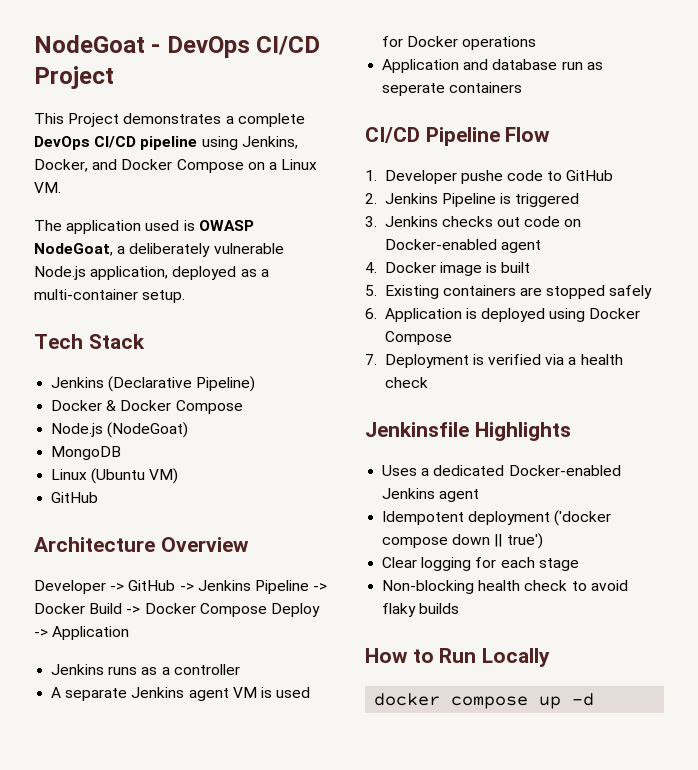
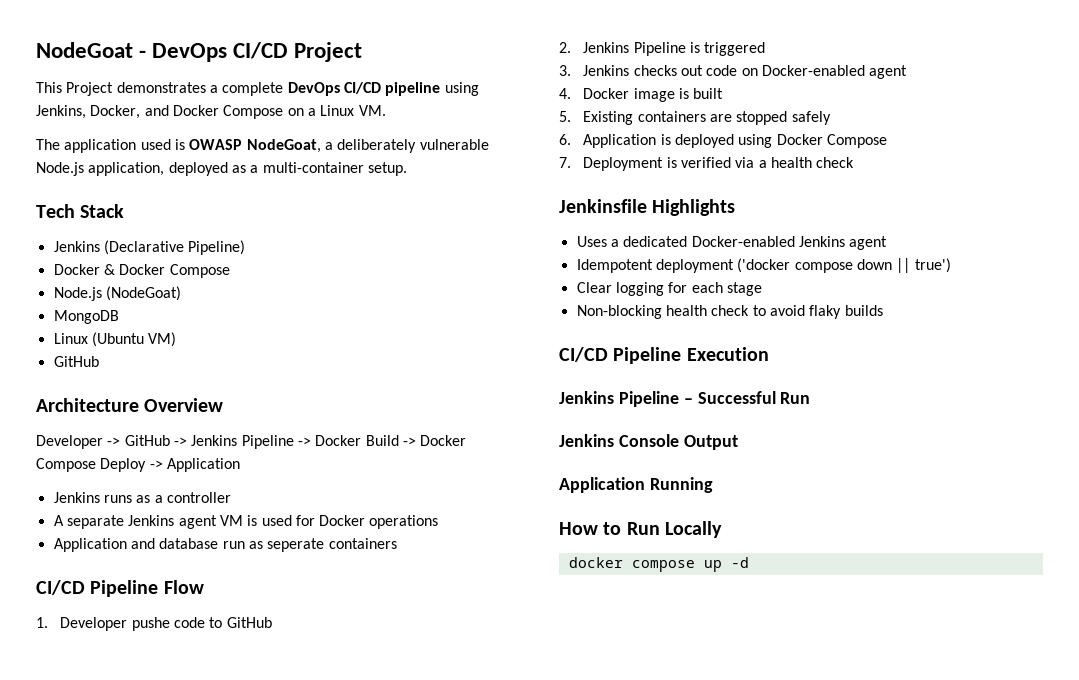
(460, 608) none -> [559,347,769,364] [559,391,811,407] [559,434,738,450] [559,477,713,493] // CI/CD Pipeline Execution // Jenkins Pipeline – Successful Run // Jenkins Console Output // Application Running

